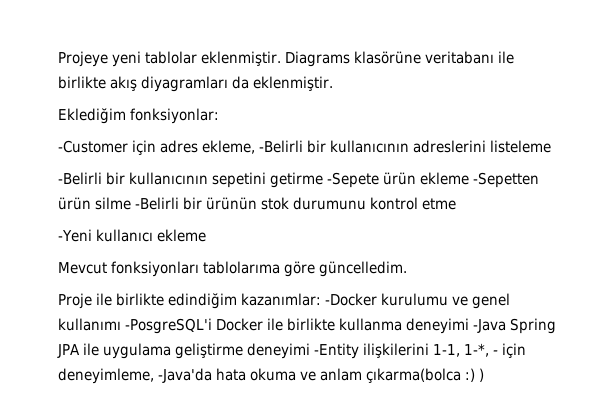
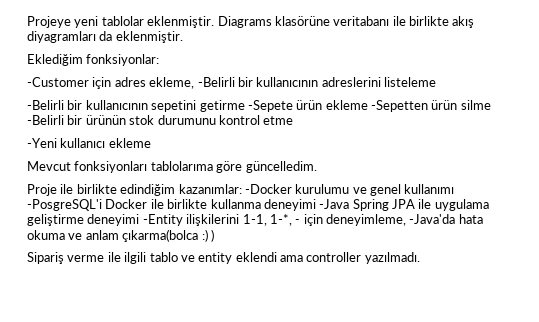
(484, 375) none -> [27,252,420,264] // Sipariş verme ile ilgili tablo ve entity eklendi ama controller yazılmadı.

